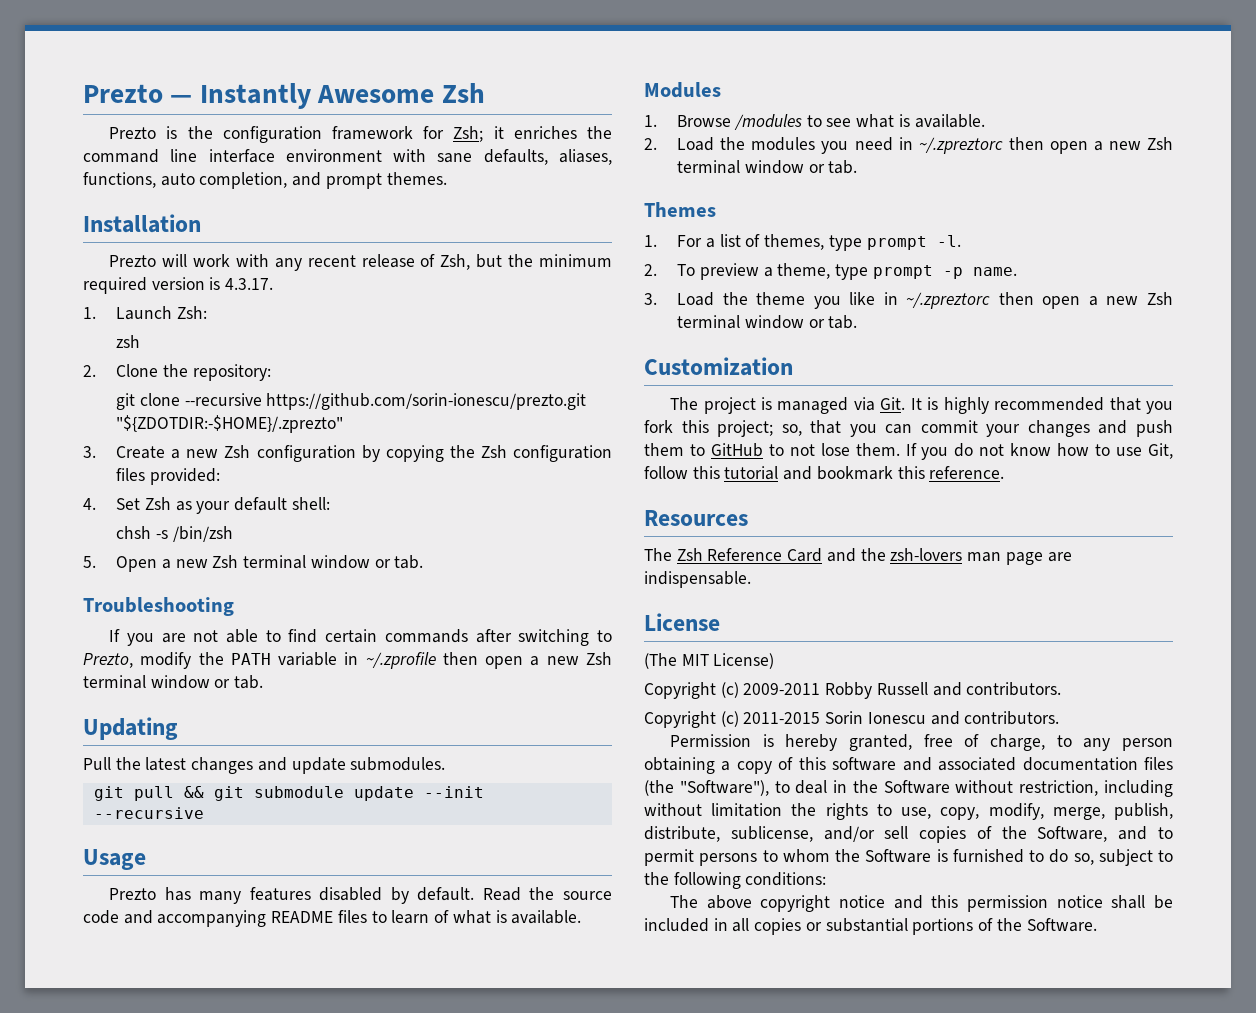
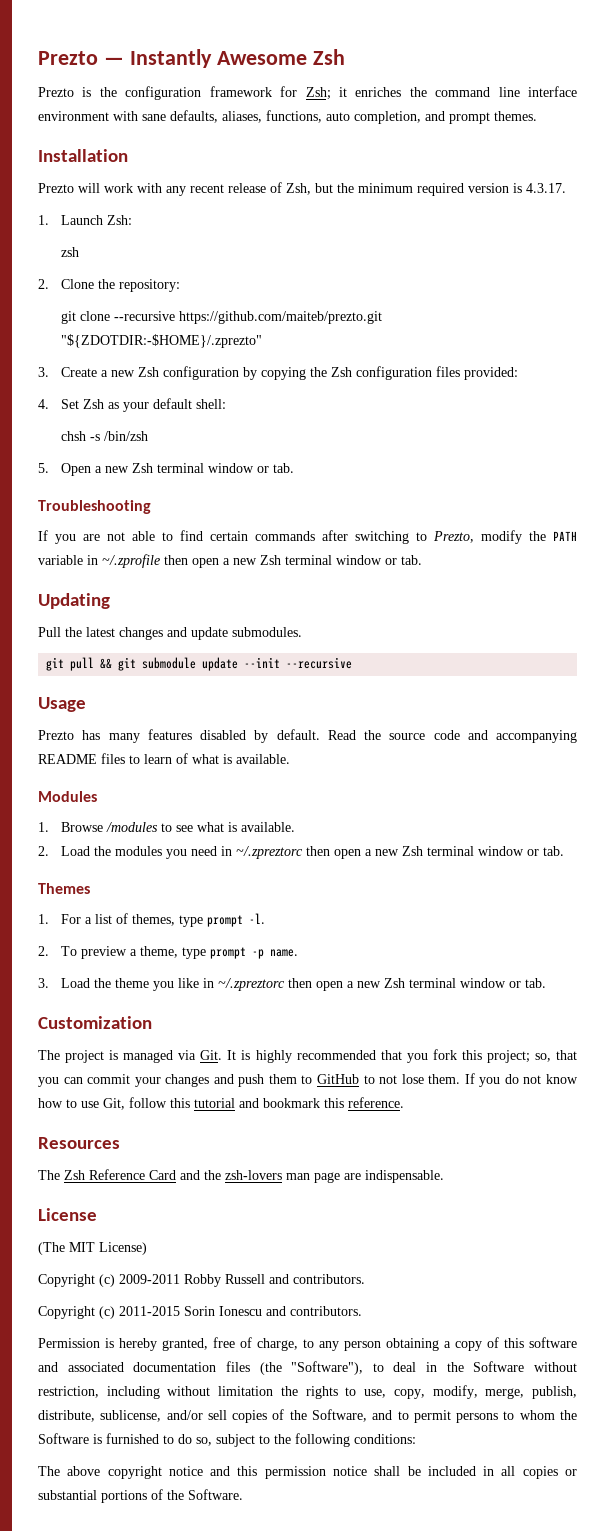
[266,393,587,410] https://github.com/sorin-ionescu/prezto.git -> [178,311,382,324] https://github.com/maiteb/prezto.git

